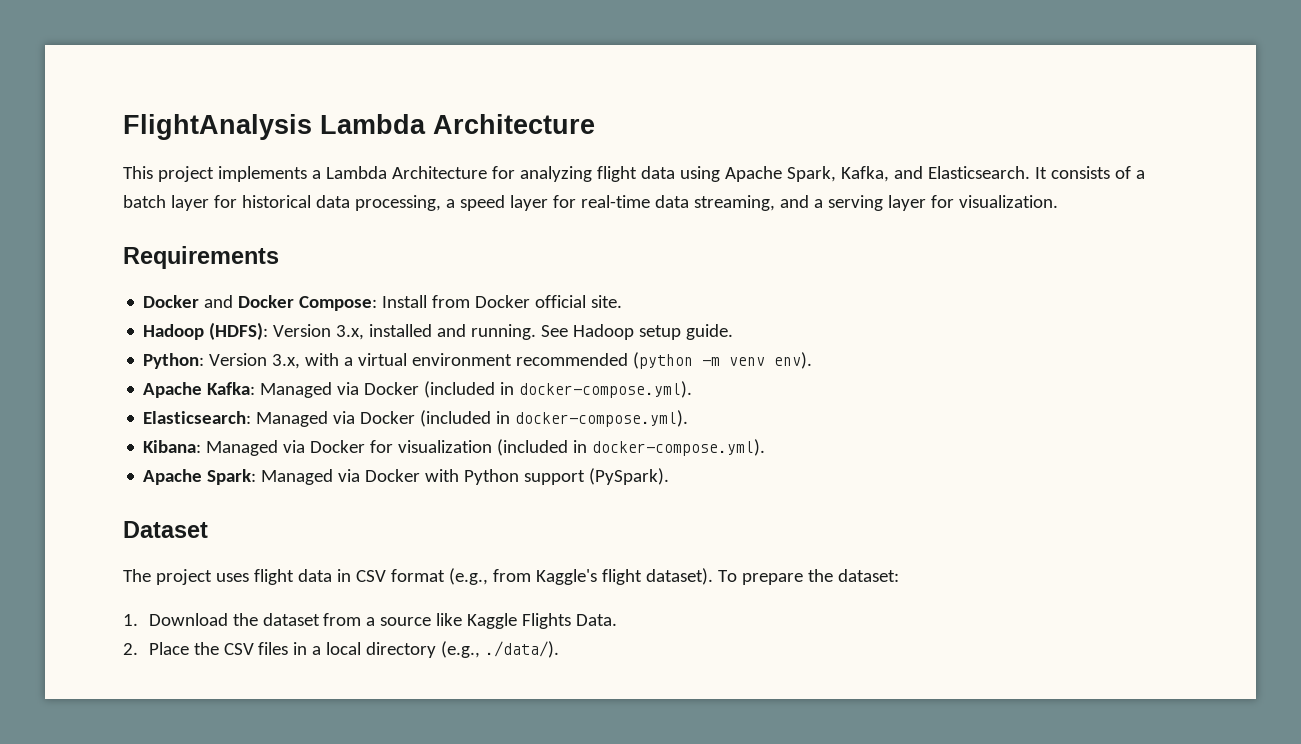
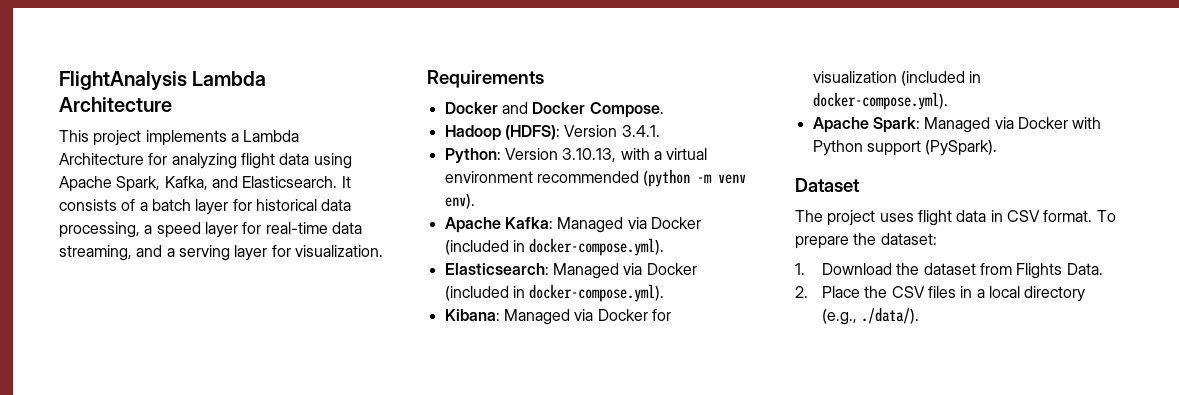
[299,295,623,311] [143,322,734,340] Compose: Install from Docker official site. // Hadoop (HDFS): Version 3.x, installed and running. See Hadoop setup guide. -> [589,102,664,118] [444,125,660,141] Compose. // Hadoop (HDFS): Version 3.4.1.
[272,354,301,369] 3.x, -> [562,148,617,162] 3.10.13,
[390,568,713,585] format (e.g., from Kaggle's flight dataset). -> [1043,210,1093,222] format.
[366,613,518,629] a source like Kaggle -> (1012, 269) none

